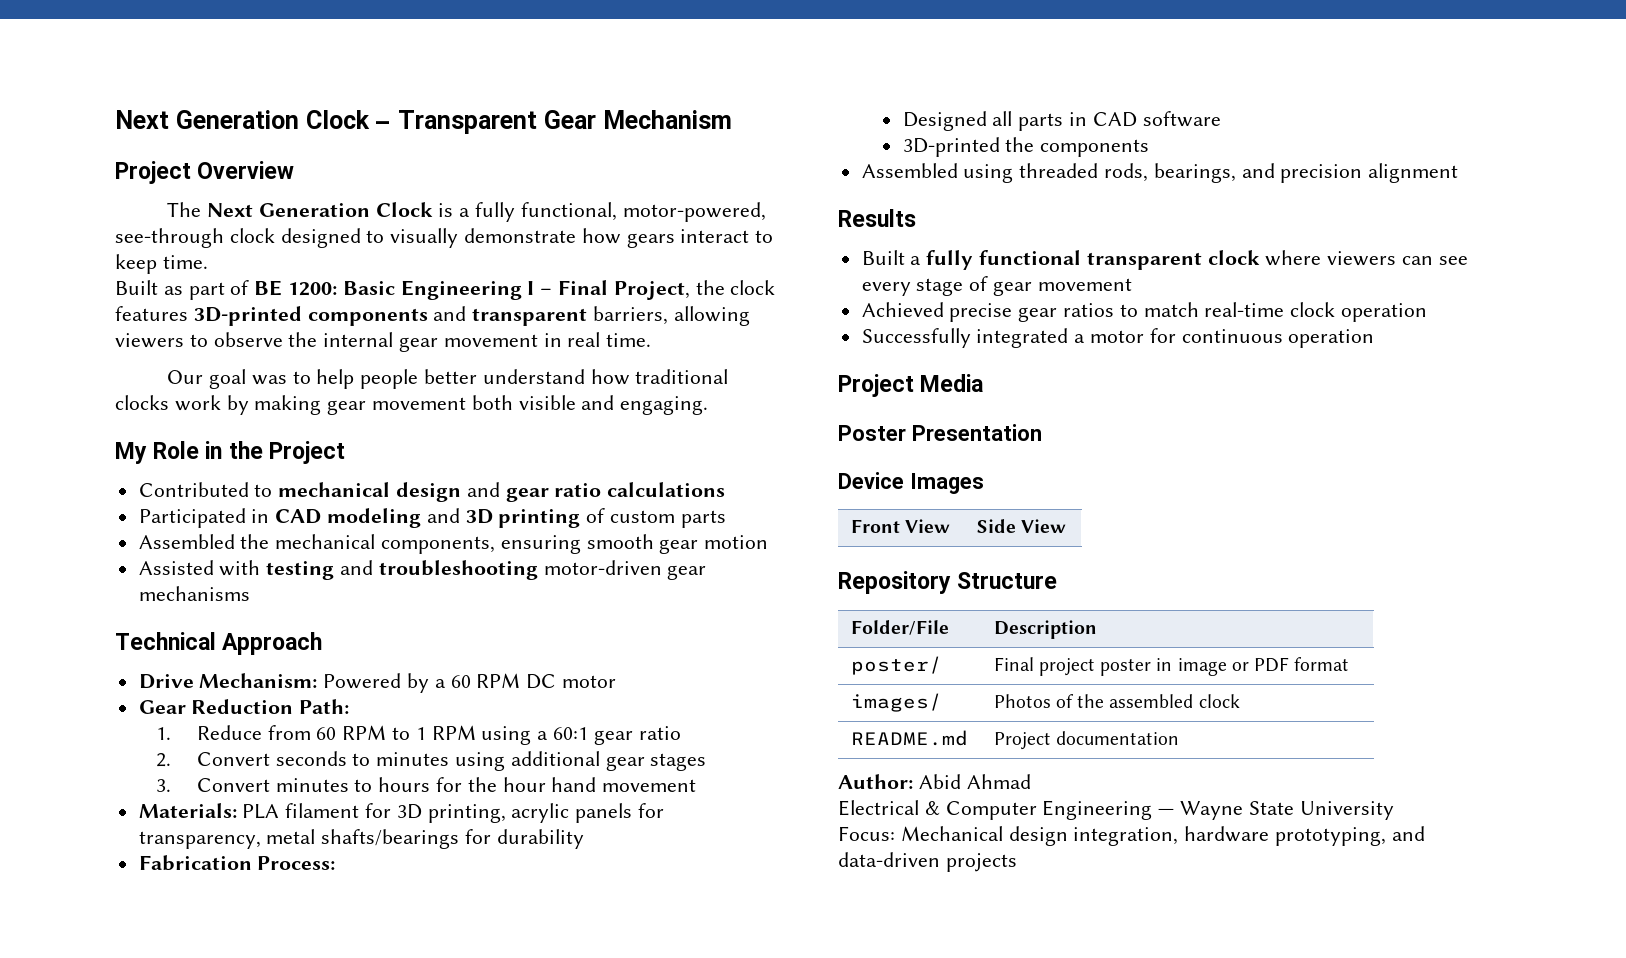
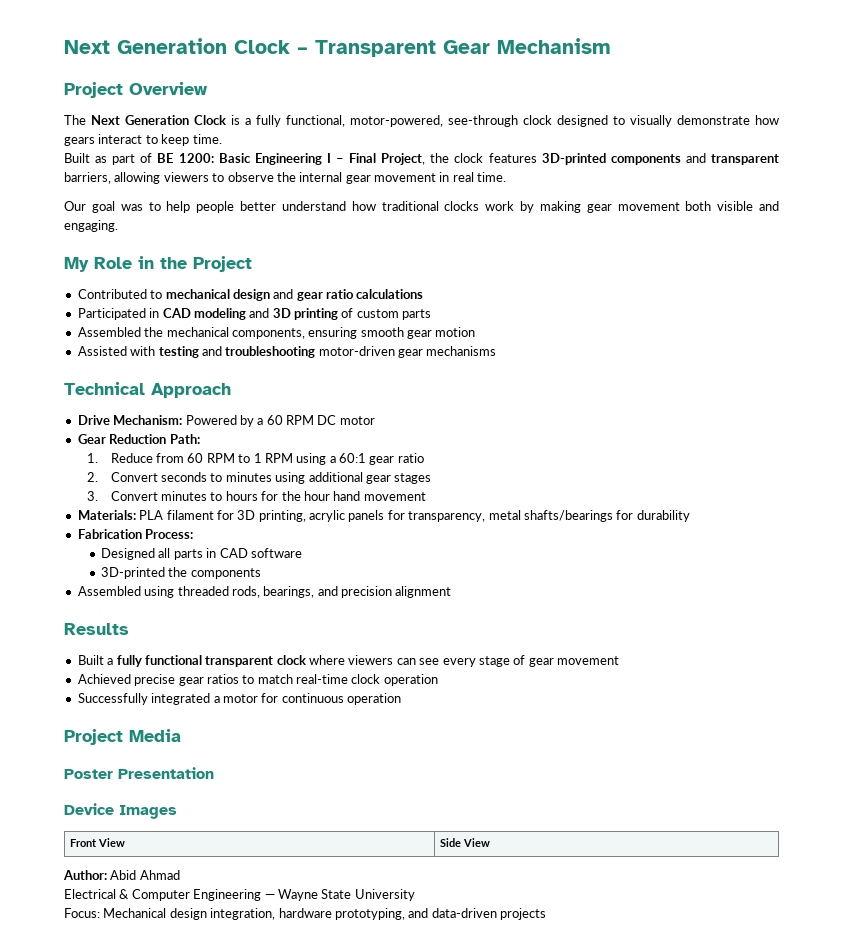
[838,571,1058,594] [850,620,949,635] [993,620,1097,639] [850,656,942,675] [993,657,1350,676] [850,693,942,712] [993,694,1240,708] [850,730,968,746] [993,731,1179,750] // Repository Structure // Folder/File | Description // poster/ | Final project poster in image or PDF format // images/ | Photos of the assembled clock // README.md | Project documentation -> (490, 842) none

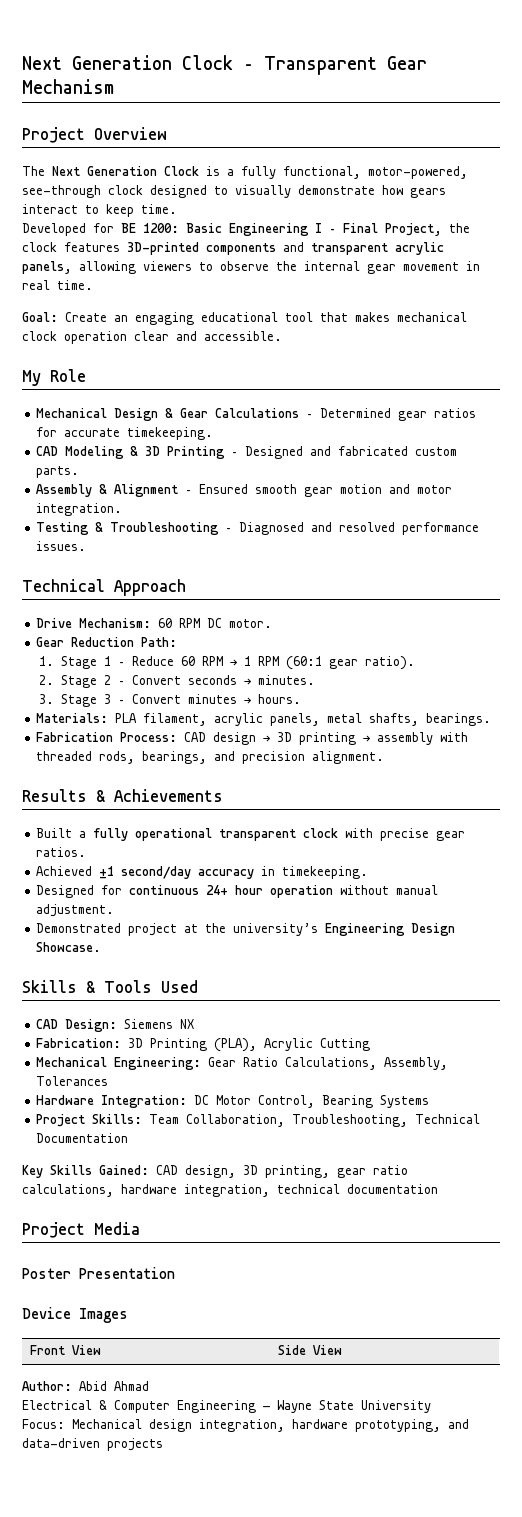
[64,153,153,165] Built as part of -> [22,223,114,236] Developed for
[64,172,111,184] barriers, -> [395,242,444,255] [22,261,72,274] acrylic panels,
[64,201,780,213] [64,220,118,232] [64,256,252,272] [77,289,424,301] [77,308,432,320] [77,327,476,339] [77,346,497,358] Our goal was to help people better understand how traditional clocks work by making gear movement both visible and engaging. // My Role in the Project // Contributed to mechanical design and gear ratio calculations // Participated in CAD modeling and 3D printing of custom parts // Assembled the mechanical components, ensuring smooth gear motion // Assisted with testing and troubleshooting motor-driven gear mechanisms -> [22,312,467,325] [22,331,282,344] [22,369,86,386] [36,408,477,421] [36,427,214,440] [36,446,458,459] [36,466,80,478] [36,484,453,497] [36,503,123,516] [36,522,480,535] [36,541,87,551] Goal: Create an engaging educational tool that makes mechanical clock operation clear and accessible. // My Role // Mechanical Design & Gear Calculations – Determined gear ratios for accurate timekeeping. // CAD Modeling & 3D Printing – Designed and fabricated custom parts. // Assembly & Alignment – Ensured smooth gear motion and motor integration. // Testing & Troubleshooting – Diagnosed and resolved performance issues.
[185,415,264,427] Powered by a -> (152, 623) none
[339,416,375,425] motor -> [229,619,273,628] motor.
[110,453,251,463] Reduce from 60 RPM to -> [60,656,238,669] Stage 1 – Reduce 60 RPM →
[296,453,424,465] [87,472,432,484] [87,491,426,501] [77,510,690,522] [77,529,194,539] [101,548,302,560] [101,567,261,579] [77,586,175,598] using a 60:1 gear ratio // 2. Convert seconds to minutes using additional gear stages // 3. Convert minutes to hours for the hour hand movement // Materials: PLA filament for 3D printing, acrylic panels for transparency, metal shafts/bearings for durability // Fabrication Process: // Designed all parts in CAD software // 3D-printed the components // Assembled using -> [285,656,415,670] [39,675,315,688] [39,694,301,707] [36,713,492,726] [36,732,469,745] (60:1 gear ratio). // 2. Stage 2 – Convert seconds → minutes. // 3. Stage 3 – Convert minutes → hours. // Materials: PLA filament, acrylic panels, metal shafts, bearings. // Fabrication Process: CAD design → 3D printing → assembly with
[395,586,452,598] alignment -> [312,751,385,764] alignment.
(129, 629) none -> [96,789,223,802] & Achievements
[144,655,202,665] functional -> [135,828,213,841] operational
[309,655,619,667] [77,674,438,686] [77,693,401,705] where viewers can see every stage of gear movement // Achieved precise gear ratios to match real-time clock operation // Successfully integrated a motor for continuous operation -> [345,828,466,841] [36,847,87,857] [36,866,369,879] [36,885,439,898] [36,904,115,917] [36,923,456,936] [36,942,102,952] [22,980,198,993] [36,1019,195,1032] [36,1038,371,1052] [36,1057,449,1070] [36,1076,109,1086] [36,1095,430,1108] [36,1114,481,1127] [36,1133,129,1143] [22,1165,408,1178] [22,1184,438,1197] with precise gear ratios. // Achieved ±1 second/day accuracy in timekeeping. // Designed for continuous 24+ hour operation without manual adjustment. // Demonstrated project at the university’s Engineering Design Showcase. // Skills & Tools Used // CAD Design: Siemens NX // Fabrication: 3D Printing (PLA), Acrylic Cutting // Mechanical Engineering: Gear Ratio Calculations, Assembly, Tolerances // Hardware Integration: DC Motor Control, Bearing Systems // Project Skills: Team Collaboration, Troubleshooting, Technical Documentation // Key Skills Gained: CAD design, 3D printing, gear ratio calculations, hardware integration, technical documentation

